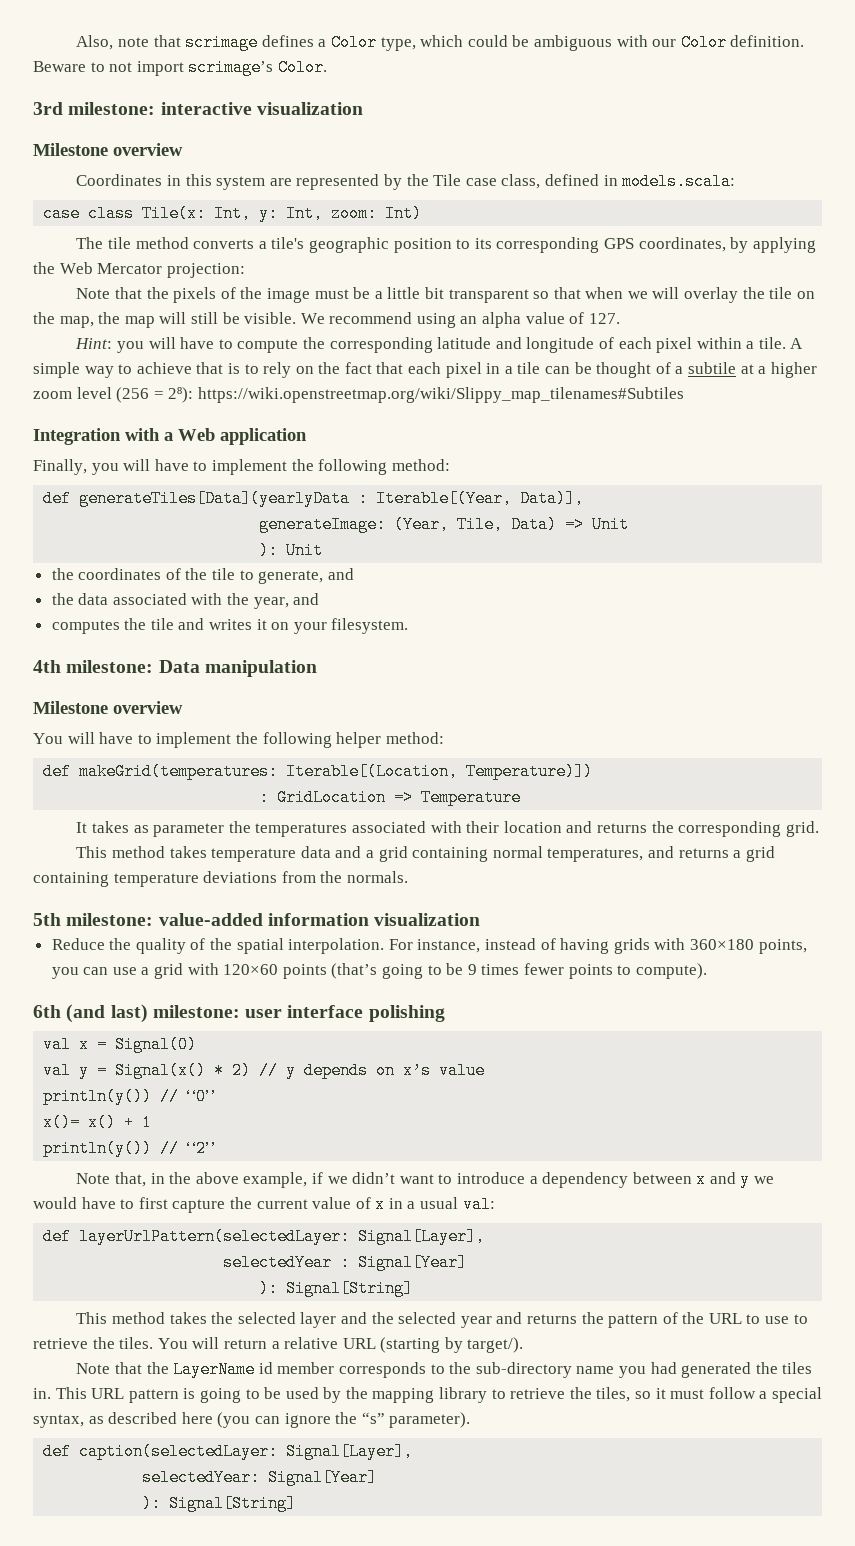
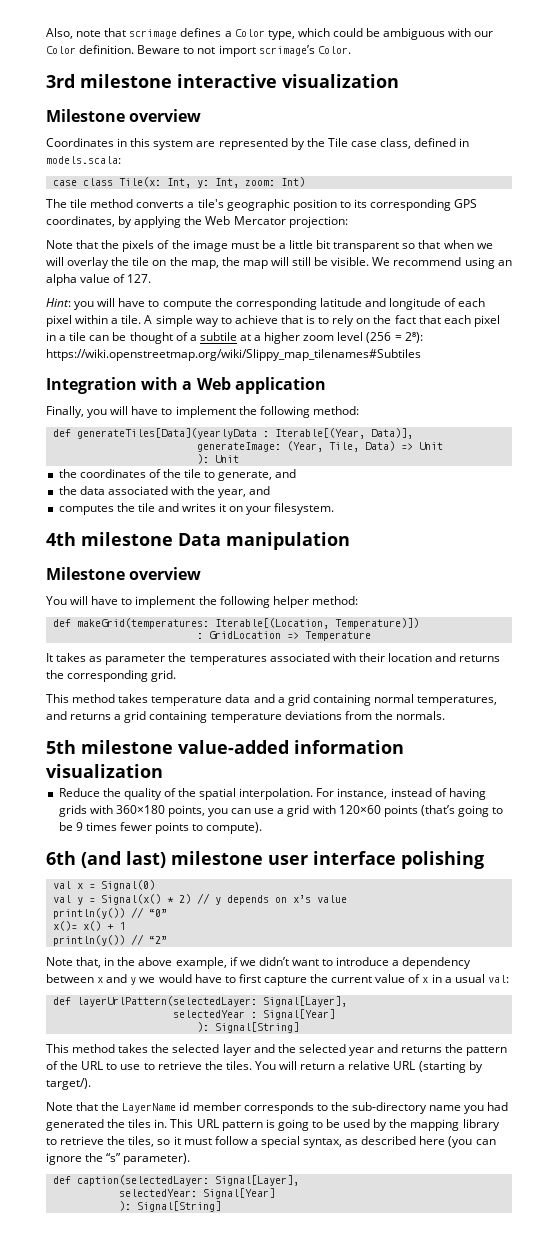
[68,102,156,115] milestone: -> [80,74,172,88] milestone
[66,660,154,673] milestone: -> [81,532,173,546] milestone
[66,913,154,926] milestone: -> [81,740,173,754] milestone
[152,1005,240,1018] milestone: -> [171,851,263,865] milestone

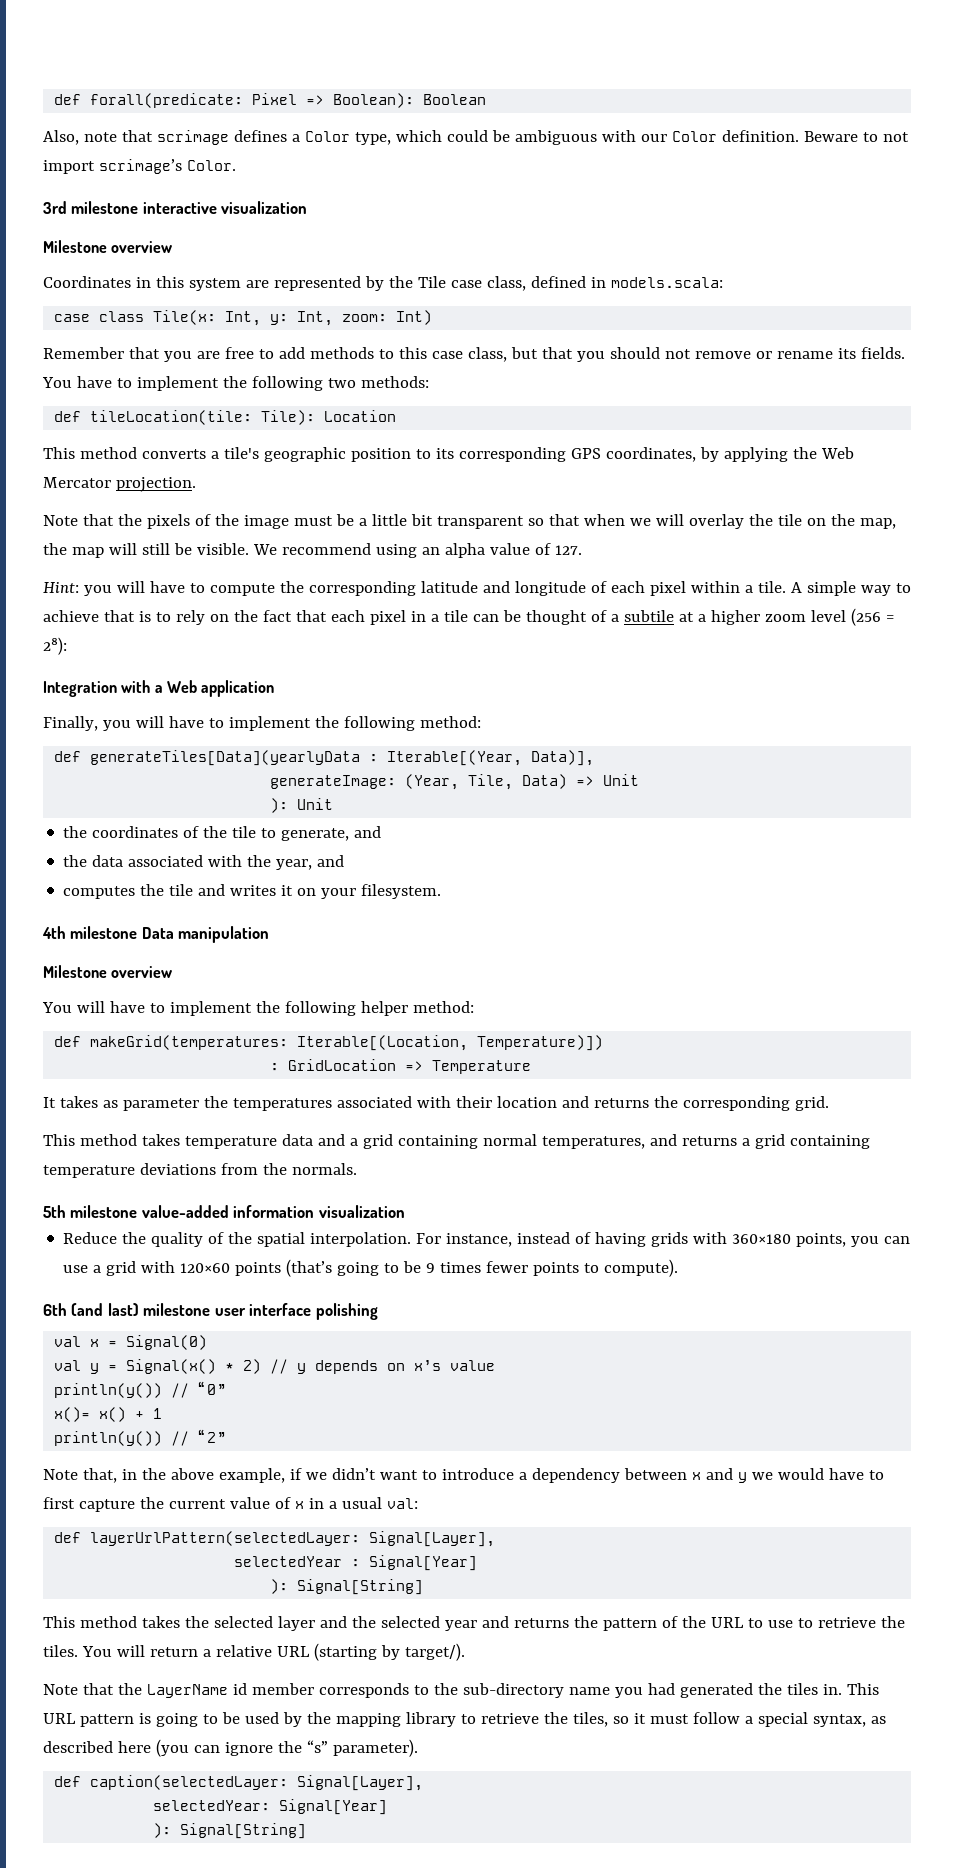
(46, 33) none -> [54,93,487,108] def forall(predicate: Pixel => Boolean): Boolean //
[46,199,88,208] The tile -> [43,347,905,362] [42,376,429,391] [54,410,397,425] [43,447,75,459] Remember that you are free to add methods to this case class, but that you should not remove or rename its fields. You have to implement the following two methods: // def tileLocation(tile: Tile): Location // This
[288,216,348,228] projection: -> [115,477,196,492] projection.
[46,349,421,361] https://wiki.openstreetmap.org/wiki/Slippy_map_tilenames#Subtiles -> (67, 646) none

